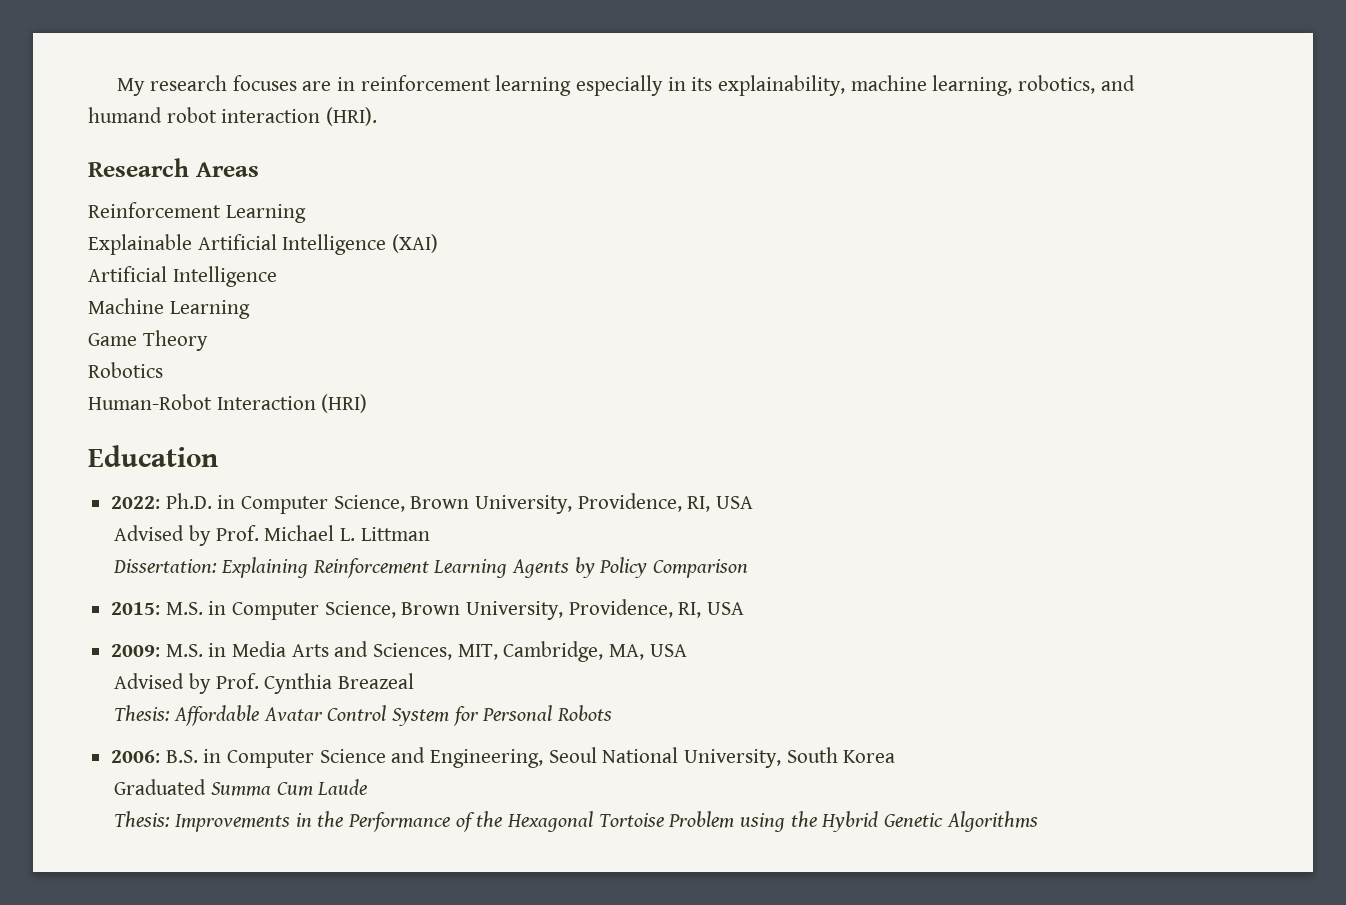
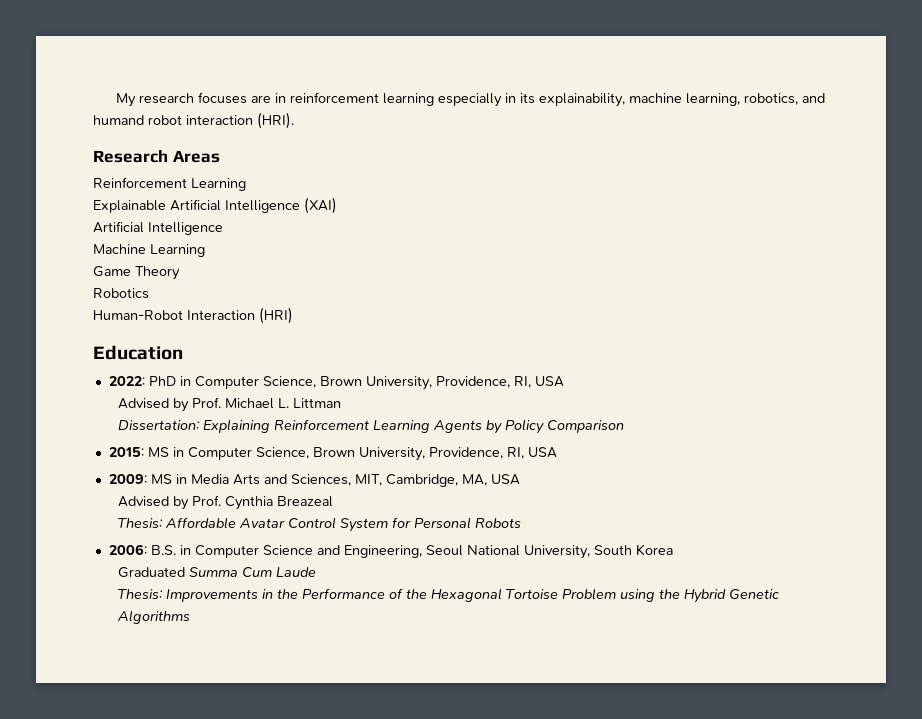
[165,493,212,509] Ph.D. -> [148,376,176,386] PhD
[165,602,203,615] M.S. -> [147,447,169,457] MS
[165,644,203,657] M.S. -> [150,474,172,484] MS

